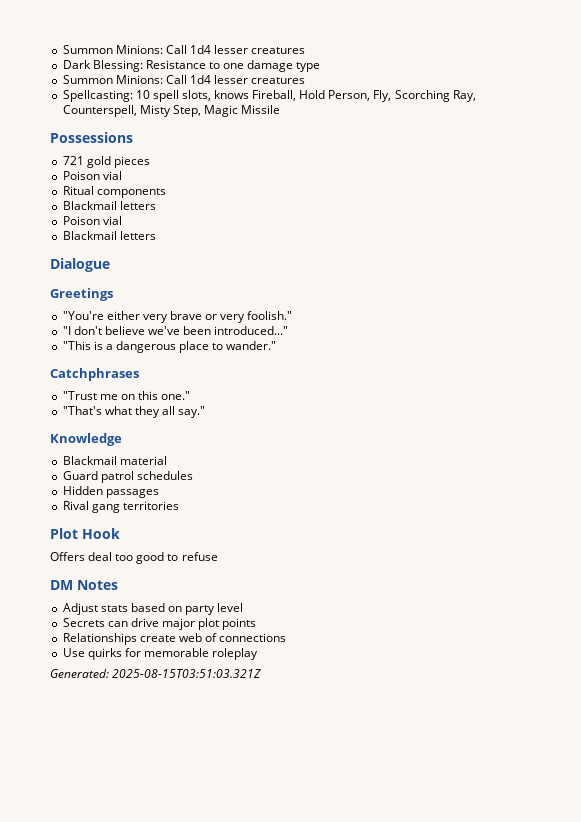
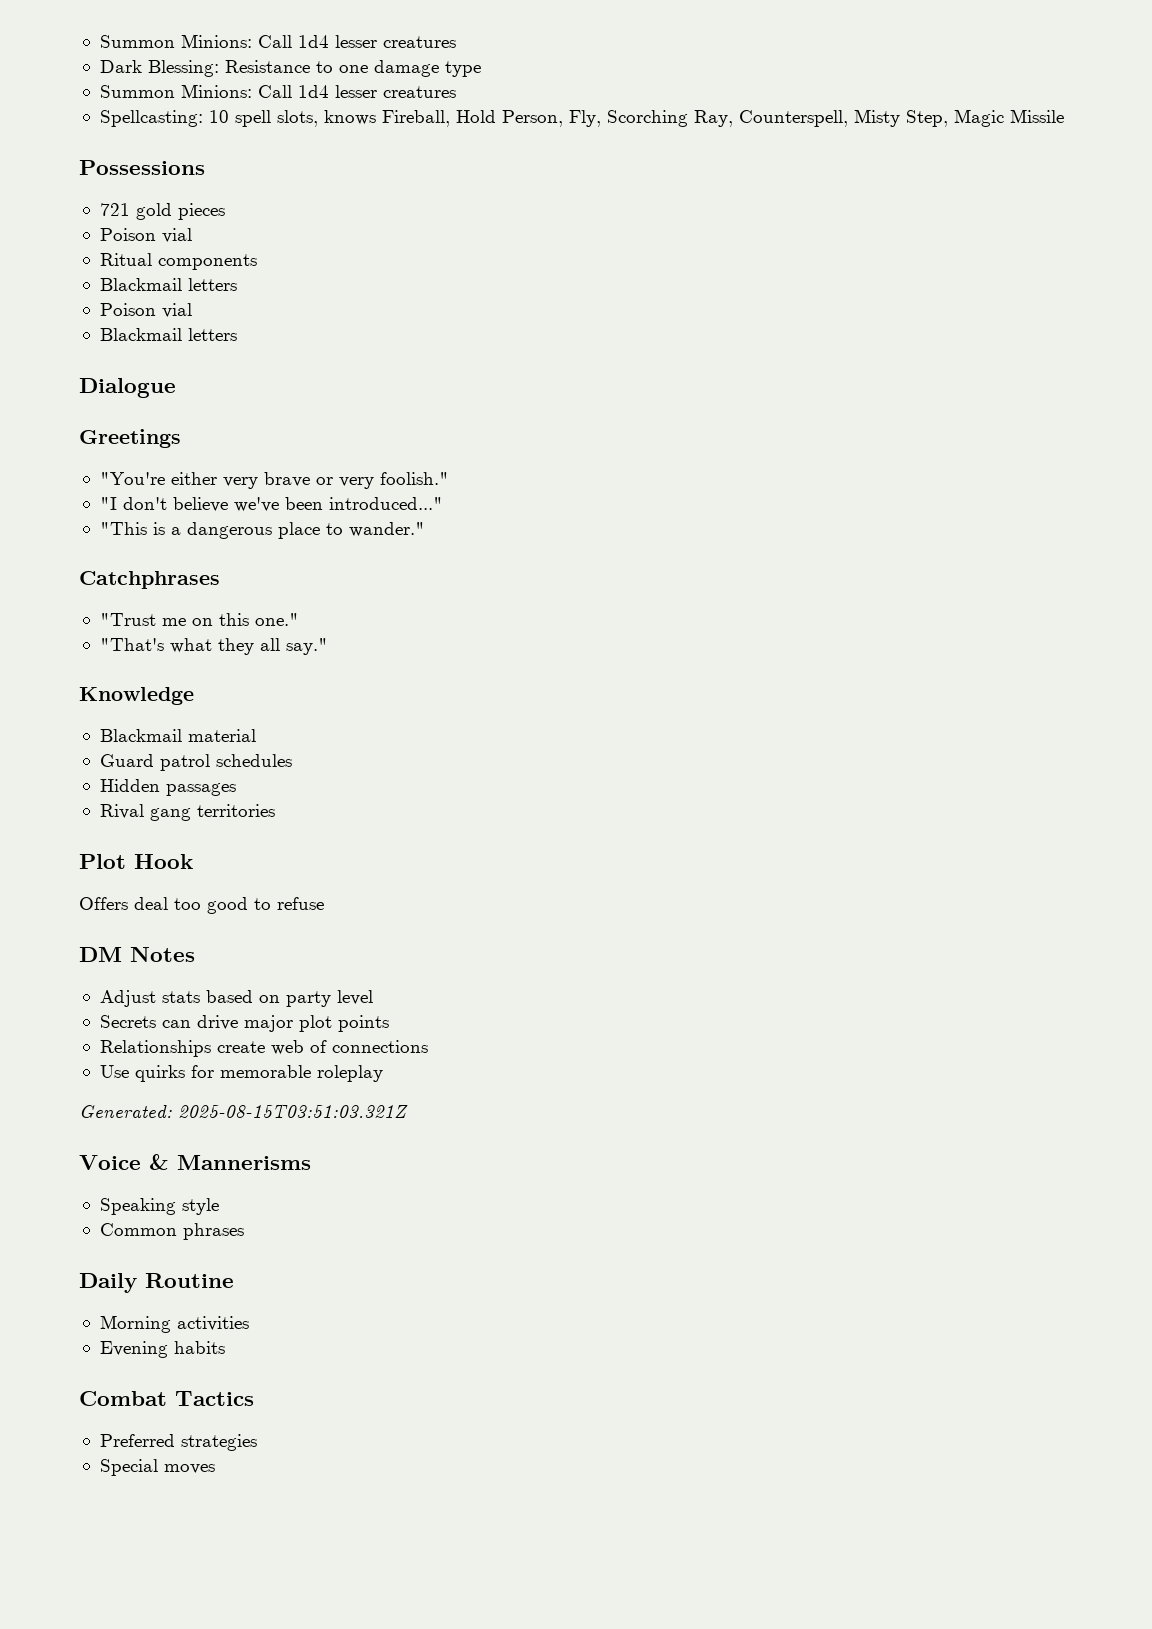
(262, 673) none -> [79,1154,311,1170] [99,1198,219,1215] [99,1223,244,1240] [79,1273,234,1293] [99,1315,249,1333] [99,1341,225,1358] [79,1391,254,1406] [99,1434,257,1451] [99,1459,215,1476] // Voice & Mannerisms // Speaking style // Common phrases // Daily Routine // Morning activities // Evening habits // Combat Tactics // Preferred strategies // Special moves

